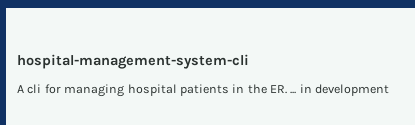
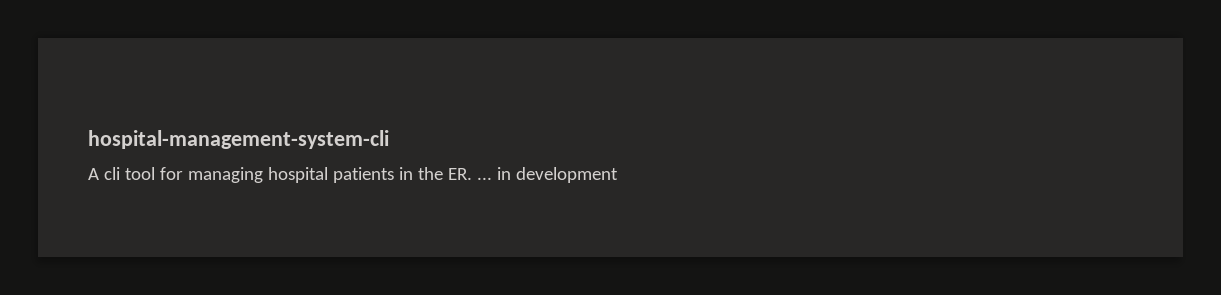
(42, 89) none -> [124,167,155,180] tool

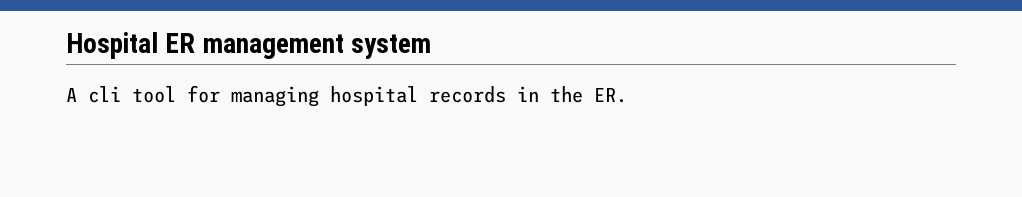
[88,130,389,149] hospital-management-system-cli -> [66,32,432,59] Hospital ER management system
[332,167,394,183] patients -> [429,86,506,103] records
[476,167,618,183] ... in development -> (627, 95) none

